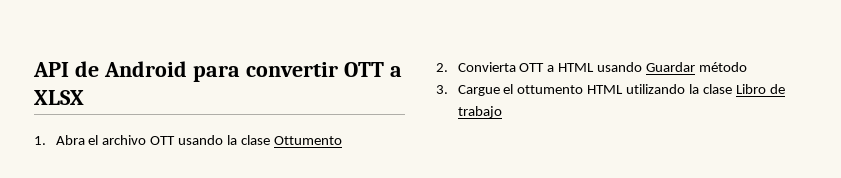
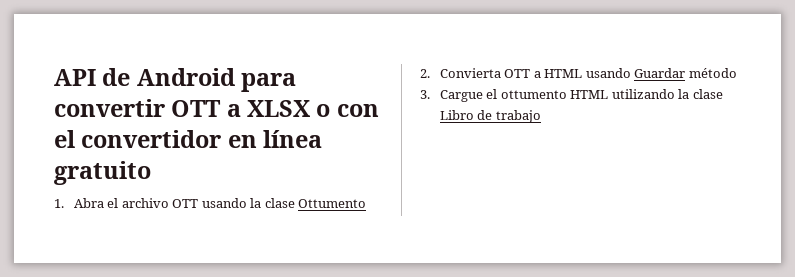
(84, 97) none -> [316,104,379,117] [54,130,323,148] [54,161,151,185] o con el convertidor en línea gratuito

